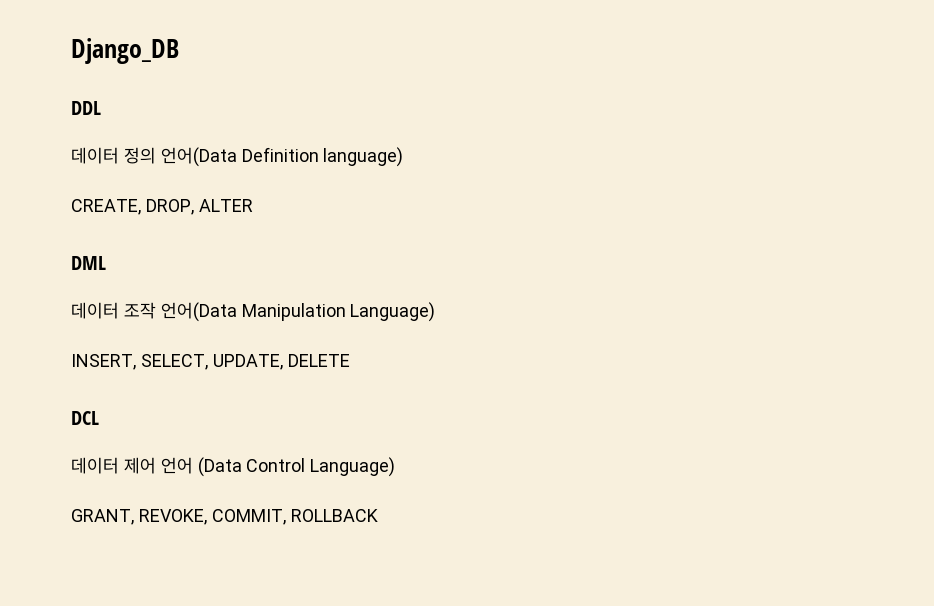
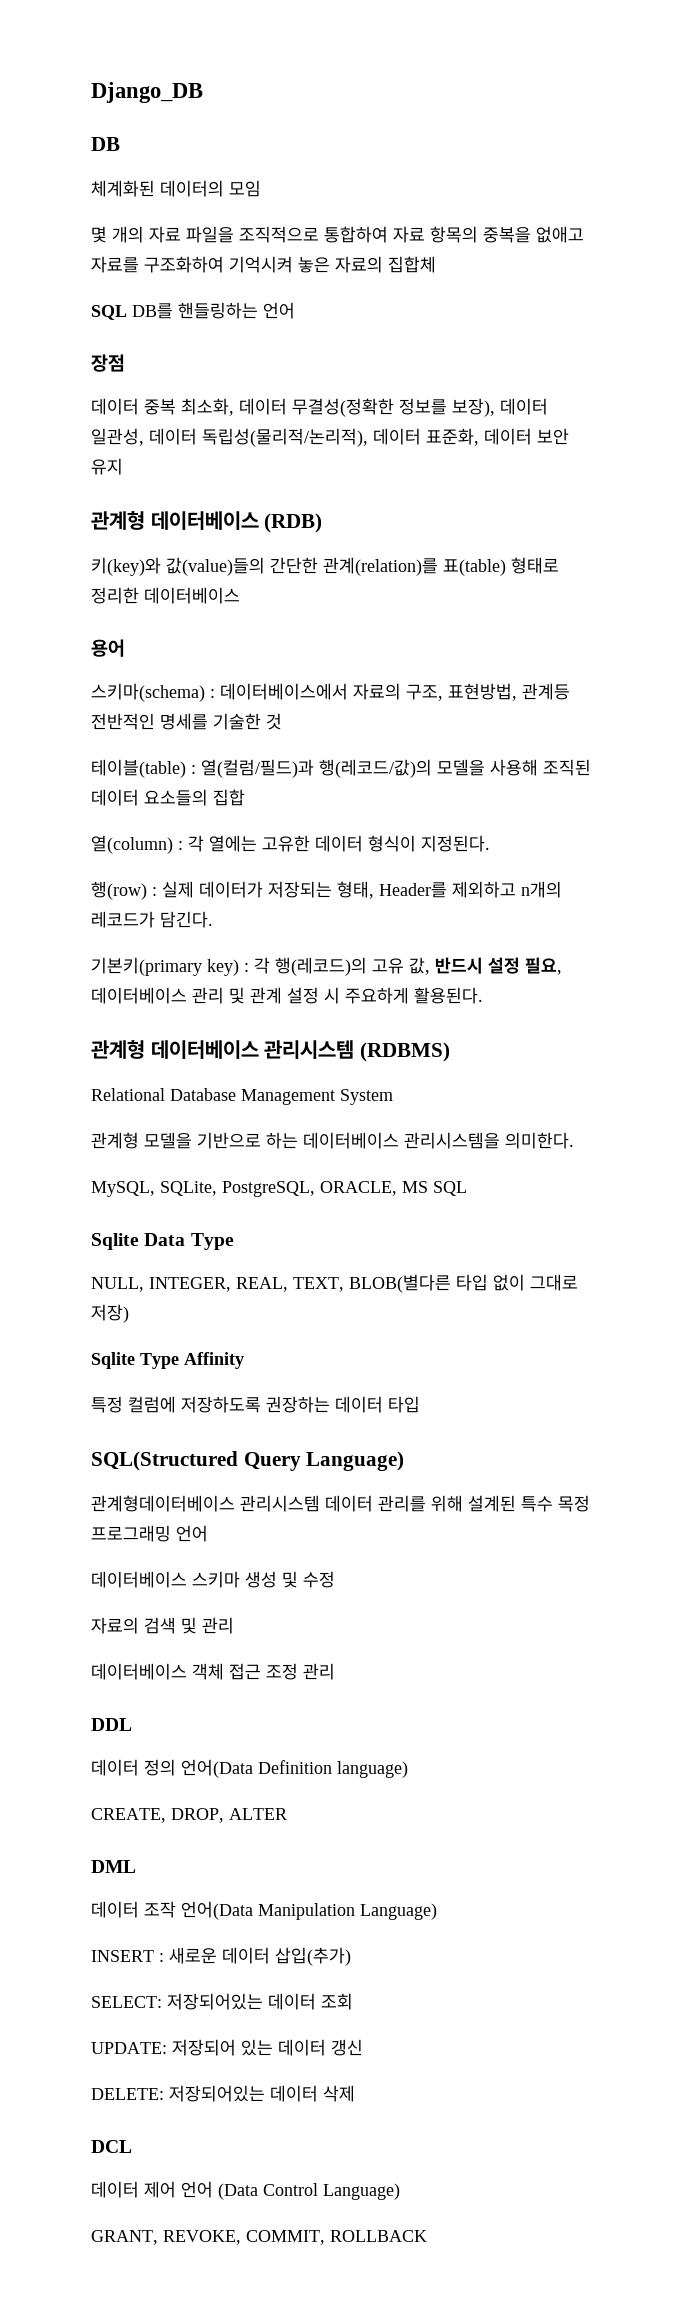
(179, 51) none -> [91,137,120,151] [91,180,261,197] [91,226,584,243] [91,256,436,273] [91,302,295,320] [91,354,125,372] [91,398,548,417] [91,428,569,447] [91,458,123,475] [91,511,323,533] [91,557,559,576] [91,587,240,604] [91,639,125,657] [91,683,570,702] [91,713,282,730] [91,759,591,778] [91,789,245,806] [91,835,490,854] [91,881,562,900] [91,911,213,928] [91,957,562,976] [91,987,483,1004] [91,1040,451,1062] [91,1088,393,1105] [91,1132,574,1149] [91,1181,467,1197] [91,1233,234,1250] [91,1274,578,1293] [91,1304,129,1323] [91,1352,244,1369] [91,1396,420,1413] [91,1451,405,1471] [91,1495,590,1512] [91,1525,208,1542] [91,1571,335,1588] [91,1617,234,1634] [91,1663,335,1680] // DB // 체계화된 데이터의 모임 // 몇 개의 자료 파일을 조직적으로 통합하여 자료 항목의 중복을 없애고 자료를 구조화하여 기억시켜 놓은 자료의 집합체 // SQL DB를 핸들링하는 언어 // 장점 // 데이터 중복 최소화, 데이터 무결성(정확한 정보를 보장), 데이터 일관성, 데이터 독립성(물리적/논리적), 데이터 표준화, 데이터 보안 유지 // 관계형 데이터베이스 (RDB) // 키(key)와 값(value)들의 간단한 관계(relation)를 표(table) 형태로 정리한 데이터베이스 // 용어 // 스키마(schema) : 데이터베이스에서 자료의 구조, 표현방법, 관계등 전반적인 명세를 기술한 것 // 테이블(table) : 열(컬럼/필드)과 행(레코드/값)의 모델을 사용해 조직된 데이터 요소들의 집합 // 열(column) : 각 열에는 고유한 데이터 형식이 지정된다. // 행(row) : 실제 데이터가 저장되는 형태, Header를 제외하고 n개의 레코드가 담긴다. // 기본키(primary key) : 각 행(레코드)의 고유 값, 반드시 설정 필요, 데이터베이스 관리 및 관계 설정 시 주요하게 활용된다. // 관계형 데이터베이스 관리시스템 (RDBMS) // Relational Database Management System // 관계형 모델을 기반으로 하는 데이터베이스 관리시스템을 의미한다. // MySQL, SQLite, PostgreSQL, ORACLE, MS SQL // Sqlite Data Type // NULL, INTEGER, REAL, TEXT, BLOB(별다른 타입 없이 그대로 저장) // Sqlite Type Affinity // 특정 컬럼에 저장하도록 권장하는 데이터 타입 // SQL(Structured Query Language) // 관계형데이터베이스 관리시스템 데이터 관리를 위해 설계된 특수 목정 프로그래밍 언어 // 데이터베이스 스키마 생성 및 수정 // 자료의 검색 및 관리 // 데이터베이스 객체 접근 조정 관리
[71,354,350,370] INSERT, SELECT, UPDATE, DELETE -> [91,1947,351,1966] [91,1993,353,2010] [91,2039,363,2056] [91,2085,355,2102] INSERT : 새로운 데이터 삽입(추가) // SELECT: 저장되어있는 데이터 조회 // UPDATE: 저장되어 있는 데이터 갱신 // DELETE: 저장되어있는 데이터 삭제

